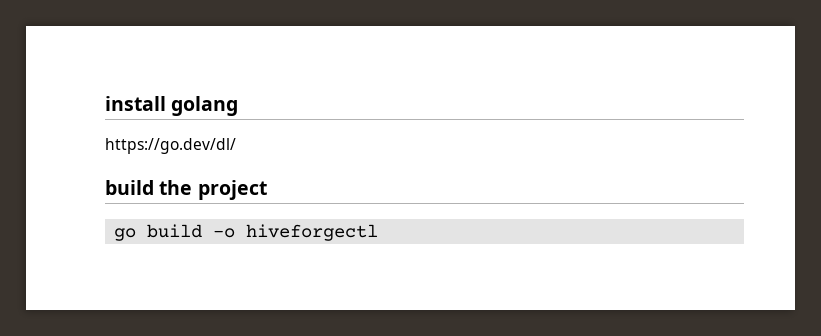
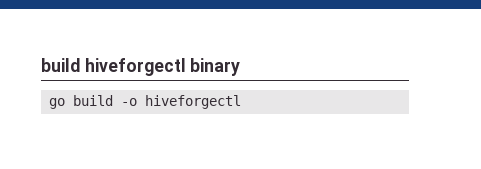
[105,96,239,116] [105,138,236,154] [105,180,267,200] install golang // https://go.dev/dl/ // build the project -> [41,58,241,76] build hiveforgectl binary

